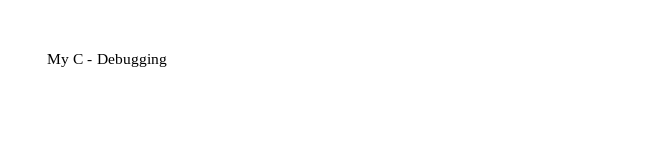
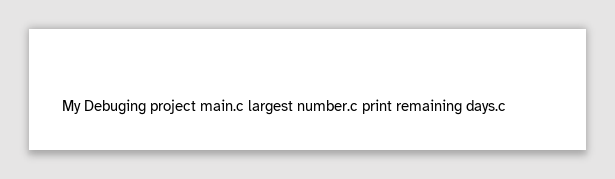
[73,54,167,67] C - Debugging -> [84,99,506,115] Debuging project main.c largest number.c print remaining days.c

